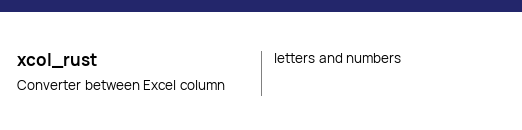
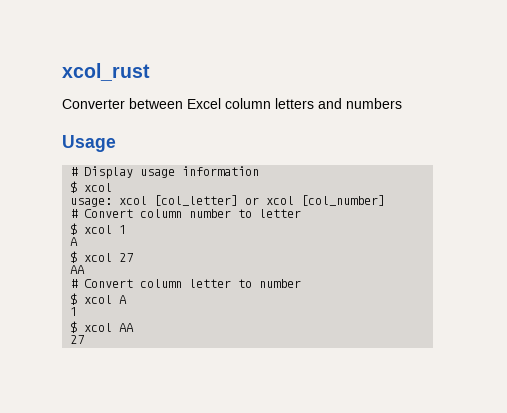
(402, 58) none -> [62,135,116,152] [70,166,260,179] [70,181,113,193] [70,195,386,207] [70,209,302,218] [70,223,127,235] [70,237,79,246] [70,251,134,263] [70,265,86,274] [70,279,302,288] [70,293,128,305] [70,307,78,316] [70,321,135,333] [70,335,85,344] // Usage // # Display usage information // $ xcol // usage: xcol [col_letter] or xcol [col_number] // # Convert column number to letter // $ xcol 1 // A // $ xcol 27 // AA // # Convert column letter to number // $ xcol A // 1 // $ xcol AA // 27

